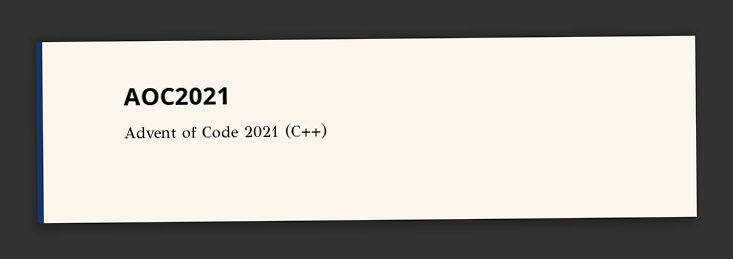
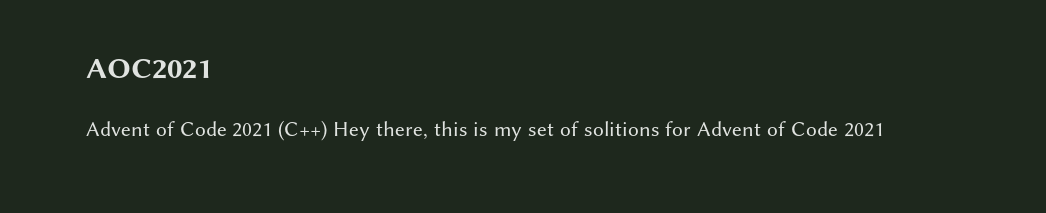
(328, 131) none -> [333,121,884,141] Hey there, this is my set of solitions for Advent of Code 2021

